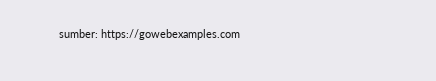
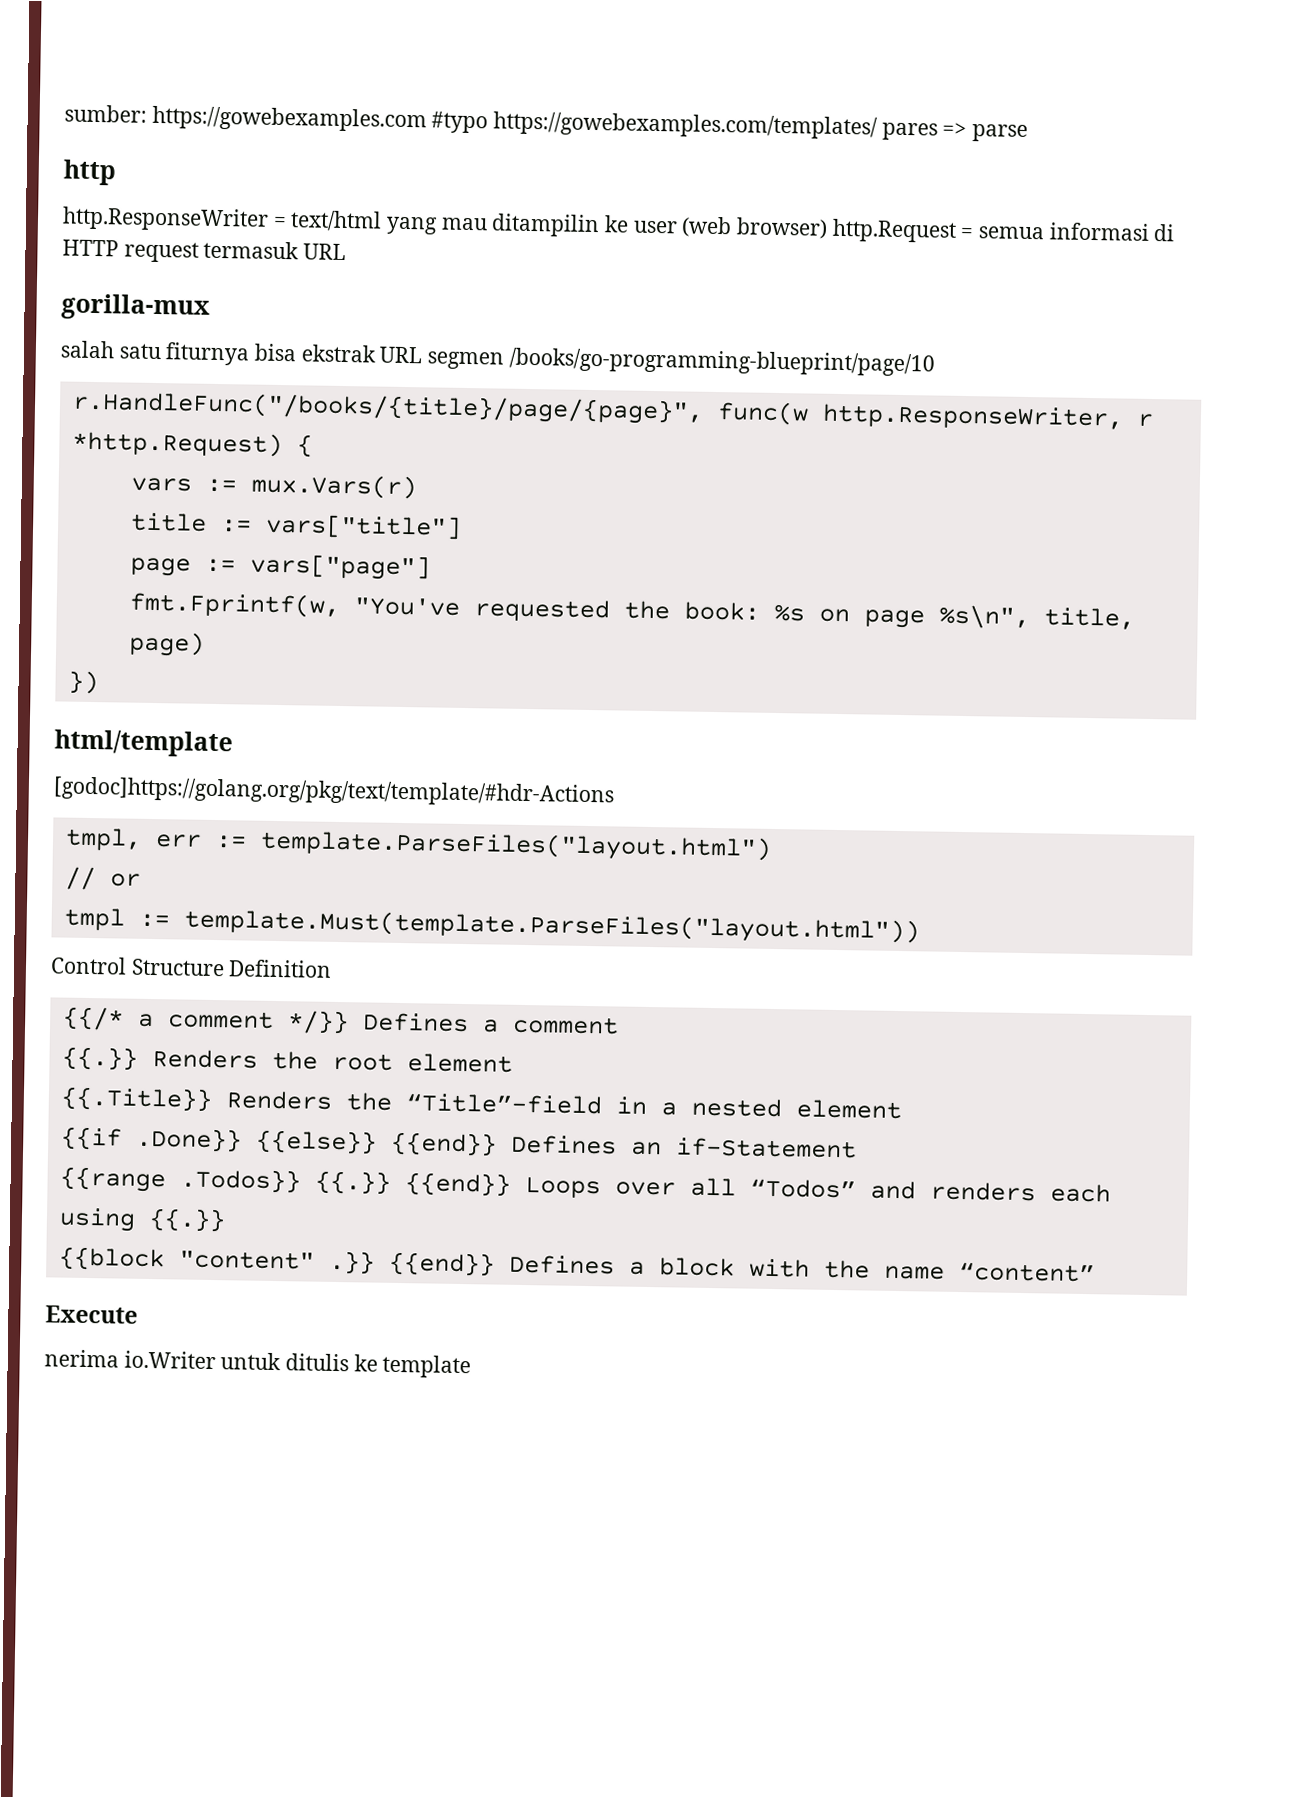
(240, 34) none -> [431,111,1029,142] [63,159,116,186] [62,206,1176,243] [62,239,347,263] [61,293,210,321] [60,340,935,377] [71,390,1154,431] [71,430,313,458] [130,473,417,500] [130,512,462,540] [129,553,431,581] [128,591,1135,630] [128,631,205,657] [67,670,99,695] [54,729,233,758] [53,776,614,808] [64,827,772,862] [64,866,141,891] [63,907,920,945] [50,956,333,978] [61,1006,619,1035] [61,1046,513,1073] [60,1086,902,1120] [60,1126,857,1159] [59,1166,1111,1203] [58,1207,226,1233] [58,1246,1095,1283] [45,1305,138,1324] [44,1349,472,1379] #typo https://gowebexamples.com/templates/ pares => parse // http // http.ResponseWriter = text/html yang mau ditampilin ke user (web browser) http.Request = semua informasi di HTTP request termasuk URL // gorilla-mux // salah satu fiturnya bisa ekstrak URL segmen /books/go-programming-blueprint/page/10 // r.HandleFunc("/books/{title}/page/{page}", func(w http.ResponseWriter, r *http.Request) { // vars := mux.Vars(r) // title := vars["title"] // page := vars["page"] // fmt.Fprintf(w, "You've requested the book: %s on page %s\n", title, page) // }) // html/template // [godoc]https://golang.org/pkg/text/template/#hdr-Actions // tmpl, err := template.ParseFiles("layout.html") // // or // tmpl := template.Must(template.ParseFiles("layout.html")) // Control Structure Definition // {{/* a comment */}} Defines a comment // {{.}} Renders the root element // {{.Title}} Renders the “Title”-field in a nested element // {{if .Done}} {{else}} {{end}} Defines an if-Statement // {{range .Todos}} {{.}} {{end}} Loops over all “Todos” and renders each using {{.}} // {{block "content" .}} {{end}} Defines a block with the name “content” // Execute // nerima io.Writer untuk ditulis ke template

